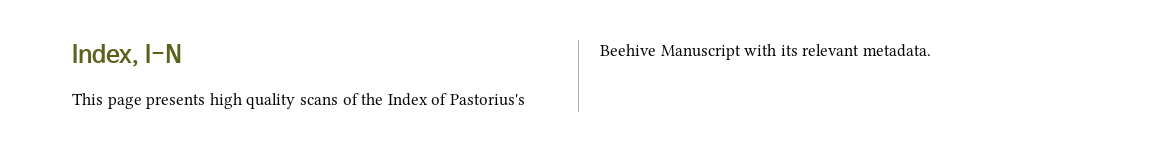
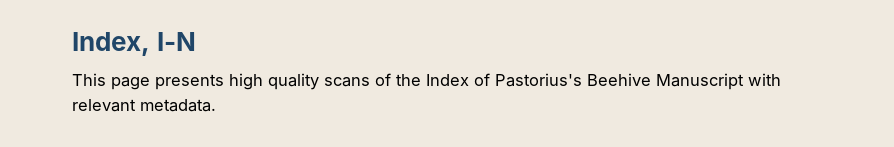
[780,45,798,56] its -> (781, 79) none

